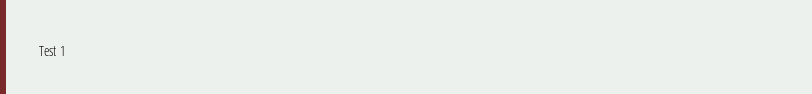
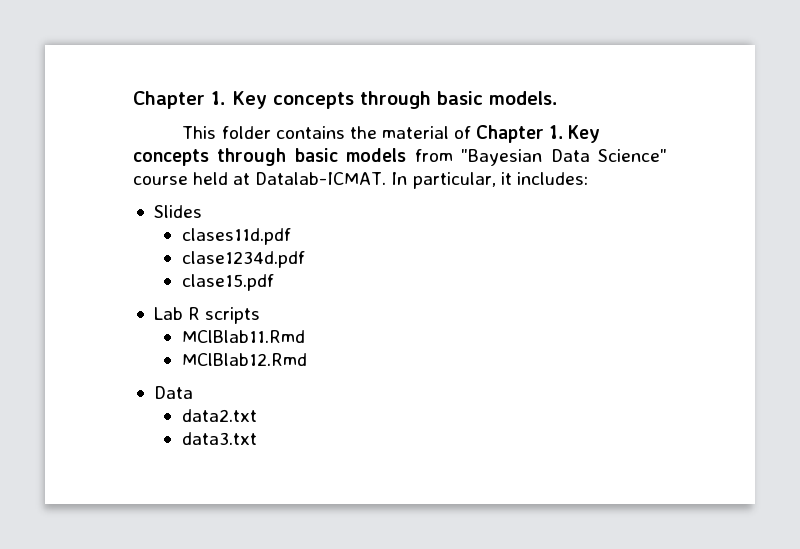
[39,46,66,56] Test 1 -> [133,91,558,109] [182,125,601,143] [133,148,668,166] [133,172,588,189] [153,205,202,218] [181,228,291,245] [181,251,305,268] [181,274,274,291] [153,307,261,324] [181,330,305,343] [181,353,307,366] [153,386,193,399] [181,409,257,422] [181,432,257,445] Chapter 1. Key concepts through basic models. // This folder contains the material of Chapter 1. Key concepts through basic models from "Bayesian Data Science" course held at Datalab-ICMAT. In particular, it includes: // Slides // clases11d.pdf // clase1234d.pdf // clase15.pdf // Lab R scripts // MClBlab11.Rmd // MClBlab12.Rmd // Data // data2.txt // data3.txt

